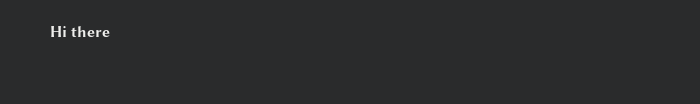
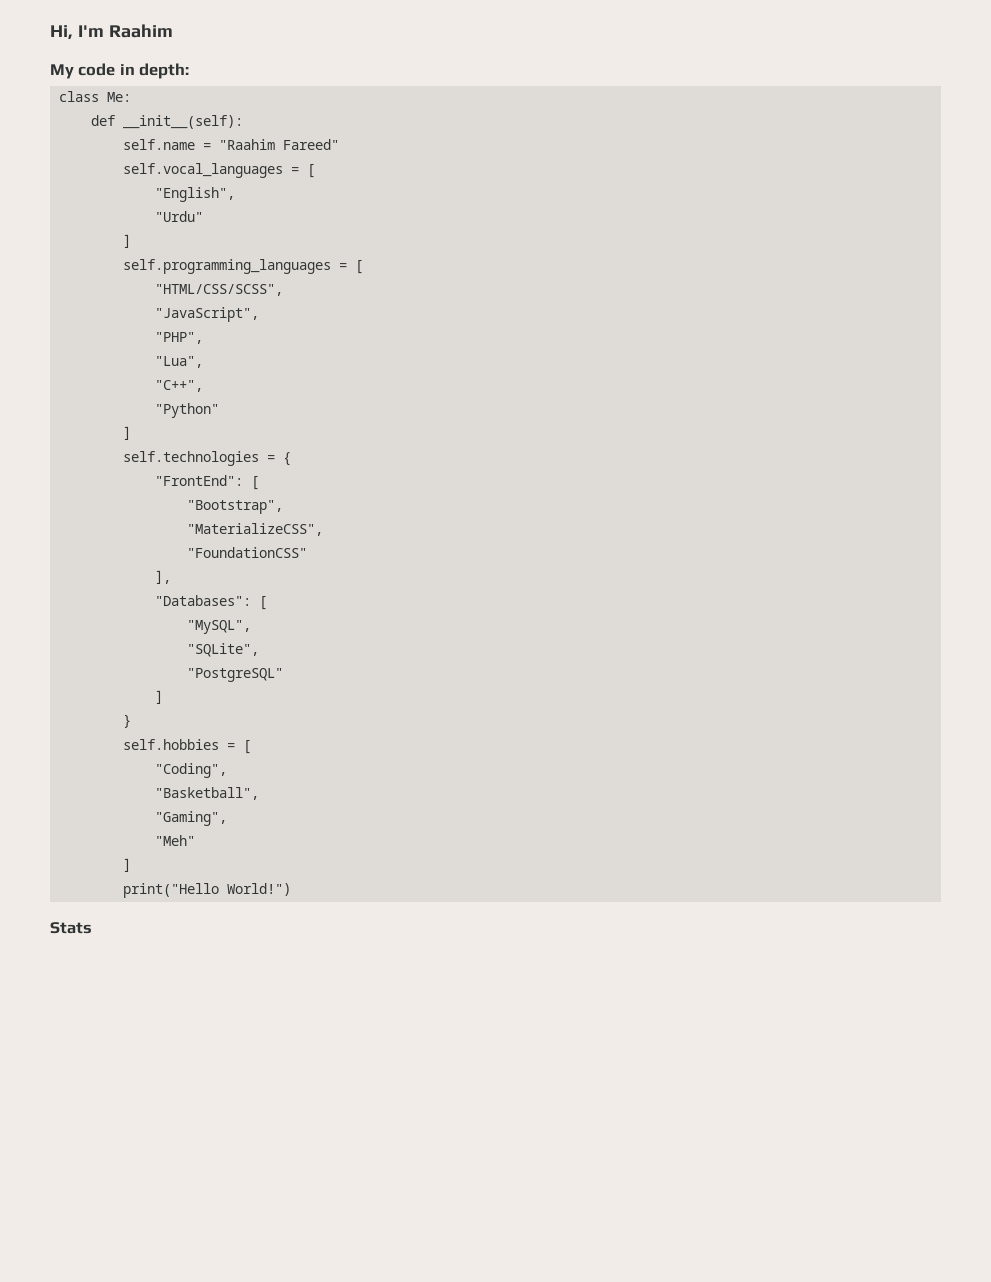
[50,26,111,37] Hi there -> [50,24,173,40] [50,63,190,79] [59,91,132,102] [91,115,244,129] [123,139,340,150] [123,163,316,178] [155,187,236,202] [155,211,204,222] [123,234,132,248] [123,259,364,274] [155,284,284,296] [155,307,260,322] [155,332,204,344] [155,356,204,368] [155,380,204,392] [155,403,220,418] [123,426,132,440] [123,451,292,466] [155,475,260,490] [187,500,284,514] [187,523,324,536] [187,547,308,558] [155,570,172,584] [155,595,268,610] [187,620,252,634] [187,643,260,657] [187,668,284,682] [155,690,164,704] [123,714,132,728] [123,739,252,754] [155,763,228,778] [155,787,260,800] [155,811,228,826] [155,835,196,846] [123,858,132,872] [123,883,292,898] [50,922,92,934] Hi, I'm Raahim // My code in depth: // class Me: // def __init__(self): // self.name = "Raahim Fareed" // self.vocal_languages = [ // "English", // "Urdu" // ] // self.programming_languages = [ // "HTML/CSS/SCSS", // "JavaScript", // "PHP", // "Lua", // "C++", // "Python" // ] // self.technologies = { // "FrontEnd": [ // "Bootstrap", // "MaterializeCSS", // "FoundationCSS" // ], // "Databases": [ // "MySQL", // "SQLite", // "PostgreSQL" // ] // } // self.hobbies = [ // "Coding", // "Basketball", // "Gaming", // "Meh" // ] // print("Hello World!") // Stats

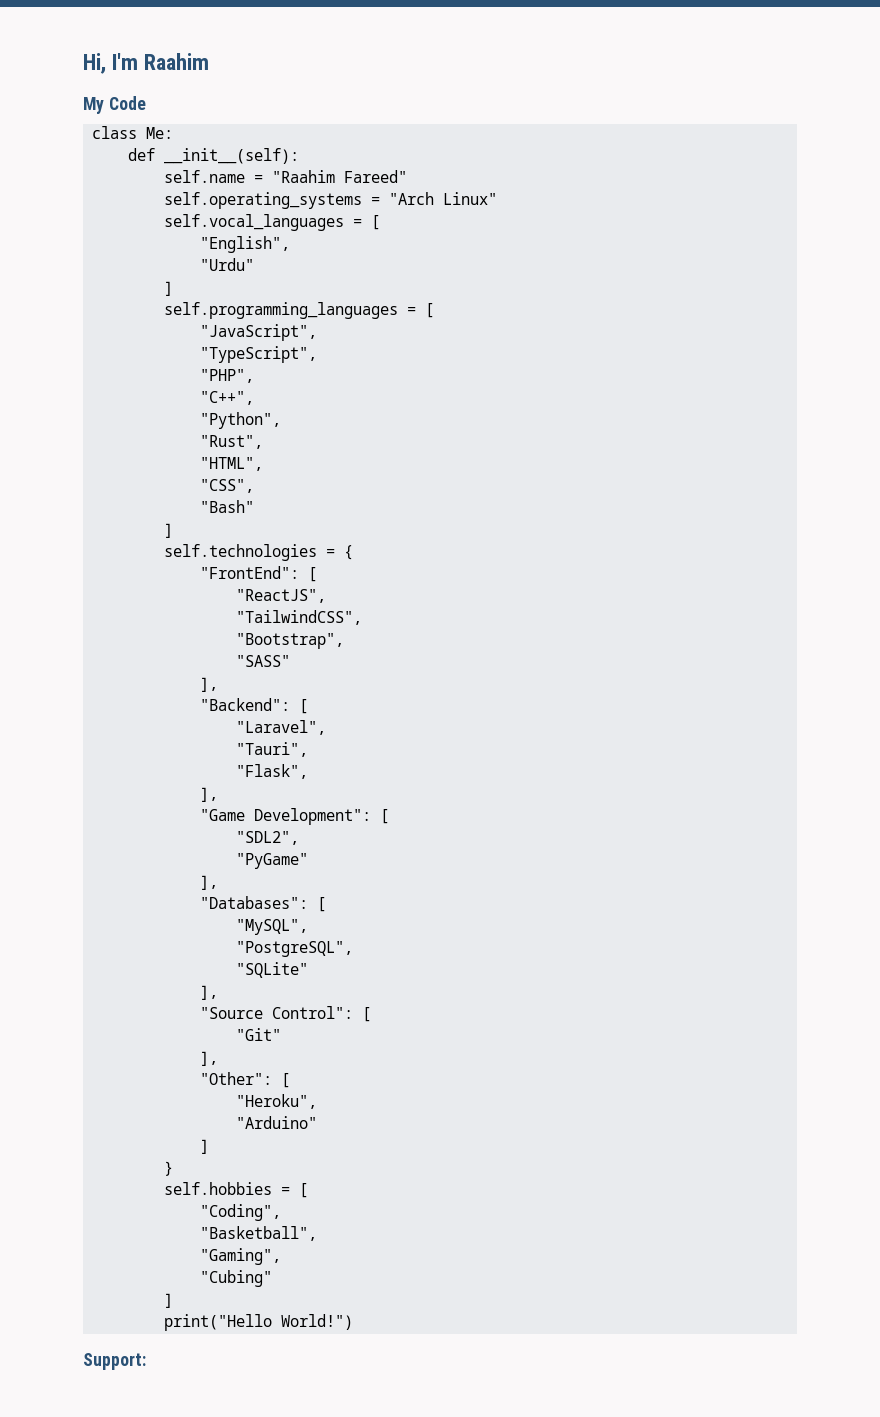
[78,63,190,79] code in depth: -> [108,96,146,110] Code
(340, 144) none -> [164,192,498,209] // self.operating_systems = "Arch Linux"
[155,284,284,296] [155,307,260,322] "HTML/CSS/SCSS", // "JavaScript", -> [200,324,318,341] [200,346,318,363] "JavaScript", // "TypeScript",
[155,356,204,368] // "Lua", -> (255, 376) none
[155,403,220,418] "Python" -> [200,412,282,429] [200,435,264,449] [200,457,264,471] [200,479,255,493] [200,500,255,513] "Python", // "Rust", // "HTML", // "CSS", // "Bash"
(260, 483) none -> [236,589,327,603] [236,610,363,625] // "ReactJS", // "TailwindCSS",
[187,523,324,536] [187,547,308,558] [155,570,172,584] [155,595,268,610] [187,620,252,634] [187,643,260,657] [187,668,284,682] "MaterializeCSS", // "FoundationCSS" // ], // "Databases": [ // "MySQL", // "SQLite", // "PostgreSQL" -> [236,655,291,667] [200,677,219,692] [200,698,309,714] [236,720,327,735] [236,742,309,757] [236,764,309,779] [200,787,219,802] [200,808,390,825] [236,831,300,845] [236,853,309,869] [200,875,219,890] [200,896,327,912] [236,919,309,935] [236,941,354,957] [236,962,309,978] [200,985,219,1000] [200,1006,372,1022] [236,1028,282,1041] [200,1051,219,1066] [200,1072,291,1088] [236,1094,318,1109] [236,1116,318,1129] "SASS" // ], // "Backend": [ // "Laravel", // "Tauri", // "Flask", // ], // "Game Development": [ // "SDL2", // "PyGame" // ], // "Databases": [ // "MySQL", // "PostgreSQL", // "SQLite" // ], // "Source Control": [ // "Git" // ], // "Other": [ // "Heroku", // "Arduino"
[155,835,196,846] "Meh" -> [200,1270,273,1287] "Cubing"
[50,922,92,934] Stats -> [83,1353,146,1370] Support:

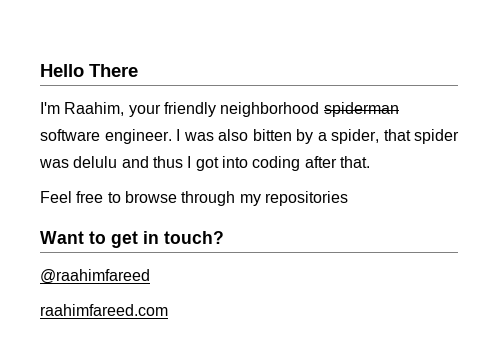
[83,53,209,74] [83,96,146,114] [92,126,174,139] [128,148,300,164] [164,170,408,183] [164,192,498,209] [164,214,381,231] [200,236,291,253] [200,258,255,271] [164,281,174,296] [164,302,435,319] [200,324,318,341] [200,346,318,363] [200,369,255,383] [200,391,255,405] [200,412,282,429] [200,435,264,449] [200,457,264,471] [200,479,255,493] [200,500,255,513] [164,523,174,538] [164,544,354,561] [200,566,318,582] [236,589,327,603] [236,610,363,625] [236,633,345,649] [236,655,291,667] [200,677,219,692] [200,698,309,714] [236,720,327,735] [236,742,309,757] [236,764,309,779] [200,787,219,802] [200,808,390,825] [236,831,300,845] [236,853,309,869] [200,875,219,890] [200,896,327,912] [236,919,309,935] [236,941,354,957] [236,962,309,978] [200,985,219,1000] [200,1006,372,1022] [236,1028,282,1041] [200,1051,219,1066] [200,1072,291,1088] [236,1094,318,1109] [236,1116,318,1129] [200,1139,210,1154] [164,1161,174,1176] [164,1182,309,1198] [200,1204,282,1221] [200,1226,318,1241] [200,1248,282,1265] [200,1270,273,1287] [164,1293,174,1308] [164,1314,354,1331] [83,1353,146,1370] Hi, I'm Raahim // My Code // class Me: // def __init__(self): // self.name = "Raahim Fareed" // self.operating_systems = "Arch Linux" // self.vocal_languages = [ // "English", // "Urdu" // ] // self.programming_languages = [ // "JavaScript", // "TypeScript", // "PHP", // "C++", // "Python", // "Rust", // "HTML", // "CSS", // "Bash" // ] // self.technologies = { // "FrontEnd": [ // "ReactJS", // "TailwindCSS", // "Bootstrap", // "SASS" // ], // "Backend": [ // "Laravel", // "Tauri", // "Flask", // ], // "Game Development": [ // "SDL2", // "PyGame" // ], // "Databases": [ // "MySQL", // "PostgreSQL", // "SQLite" // ], // "Source Control": [ // "Git" // ], // "Other": [ // "Heroku", // "Arduino" // ] // } // self.hobbies = [ // "Coding", // "Basketball", // "Gaming", // "Cubing" // ] // print("Hello World!") // Support: -> [40,64,138,77] [40,102,399,117] [40,129,459,144] [39,156,370,171] [40,191,348,206] [40,231,224,248] [40,269,150,284] [40,304,168,316] Hello There // I'm Raahim, your friendly neighborhood spiderman software engineer. I was also bitten by a spider, that spider was delulu and thus I got into coding after that. // Feel free to browse through my repositories // Want to get in touch? // @raahimfareed // raahimfareed.com

